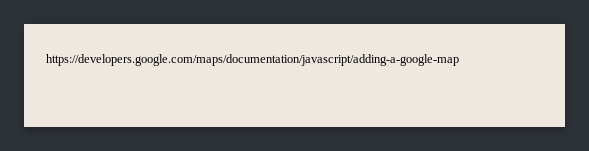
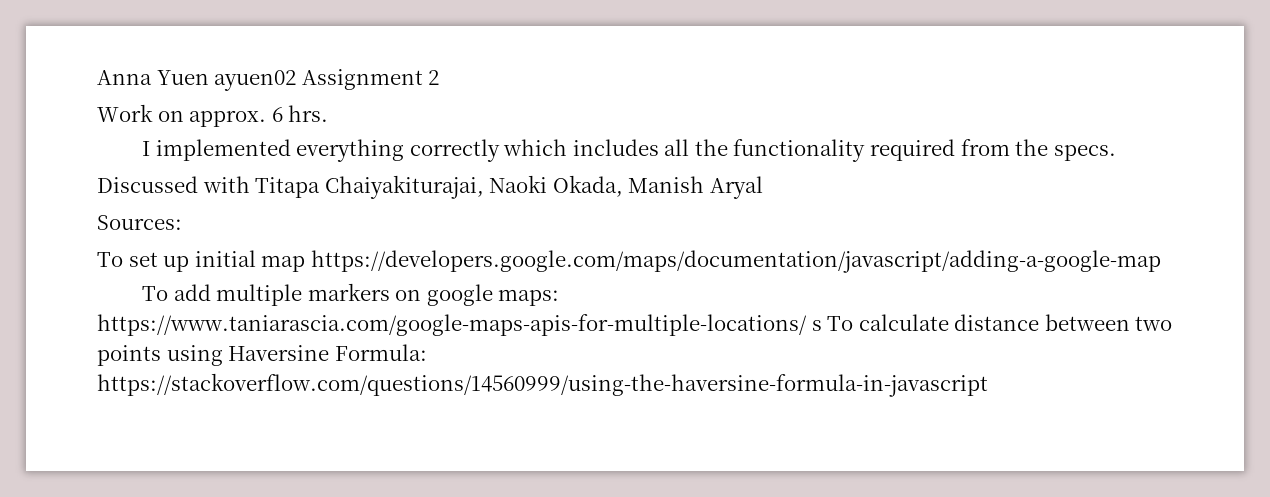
[46,54,459,66] https://developers.google.com/maps/documentation/javascript/adding-a-google-map -> [97,69,440,91] [97,104,329,127] [142,139,1116,162] [97,175,763,199] [97,215,182,230] [97,250,1161,273] [142,283,560,306] [97,314,1173,336] [97,344,427,366] [97,373,988,397] Anna Yuen ayuen02 Assignment 2 // Work on approx. 6 hrs. // I implemented everything correctly which includes all the functionality required from the specs. // Discussed with Titapa Chaiyakiturajai, Naoki Okada, Manish Aryal // Sources: // To set up initial map https://developers.google.com/maps/documentation/javascript/adding-a-google-map // To add multiple markers on google maps: https://www.taniarascia.com/google-maps-apis-for-multiple-locations/ s To calculate distance between two points using Haversine Formula: https://stackoverflow.com/questions/14560999/using-the-haversine-formula-in-javascript

